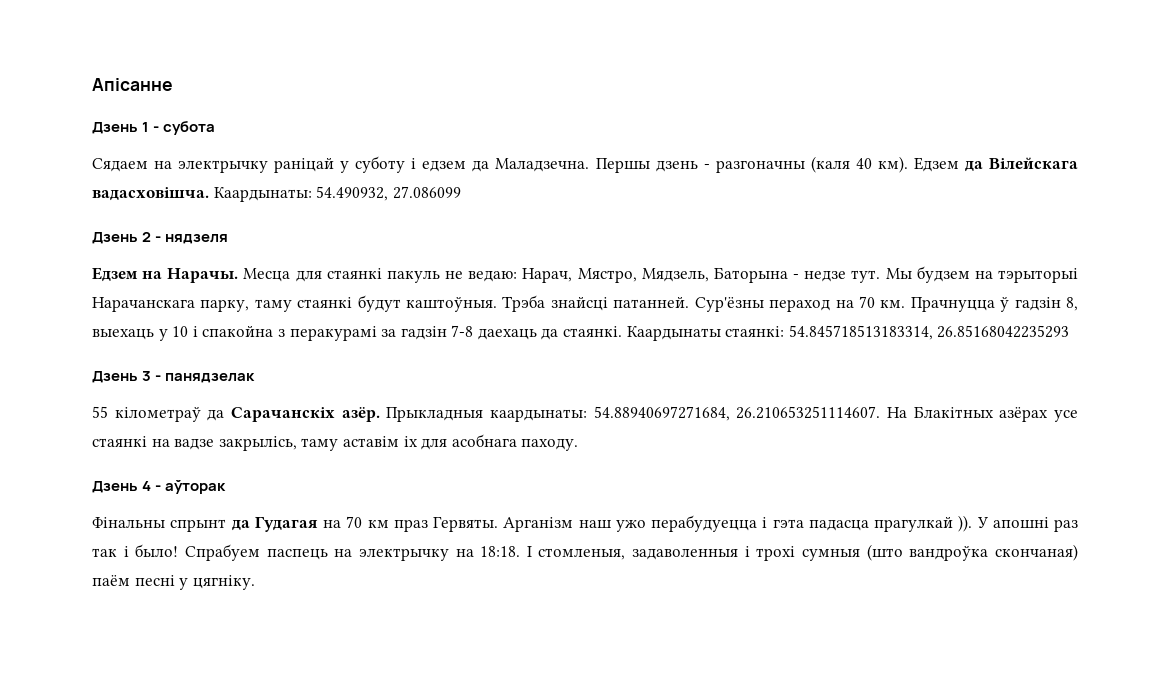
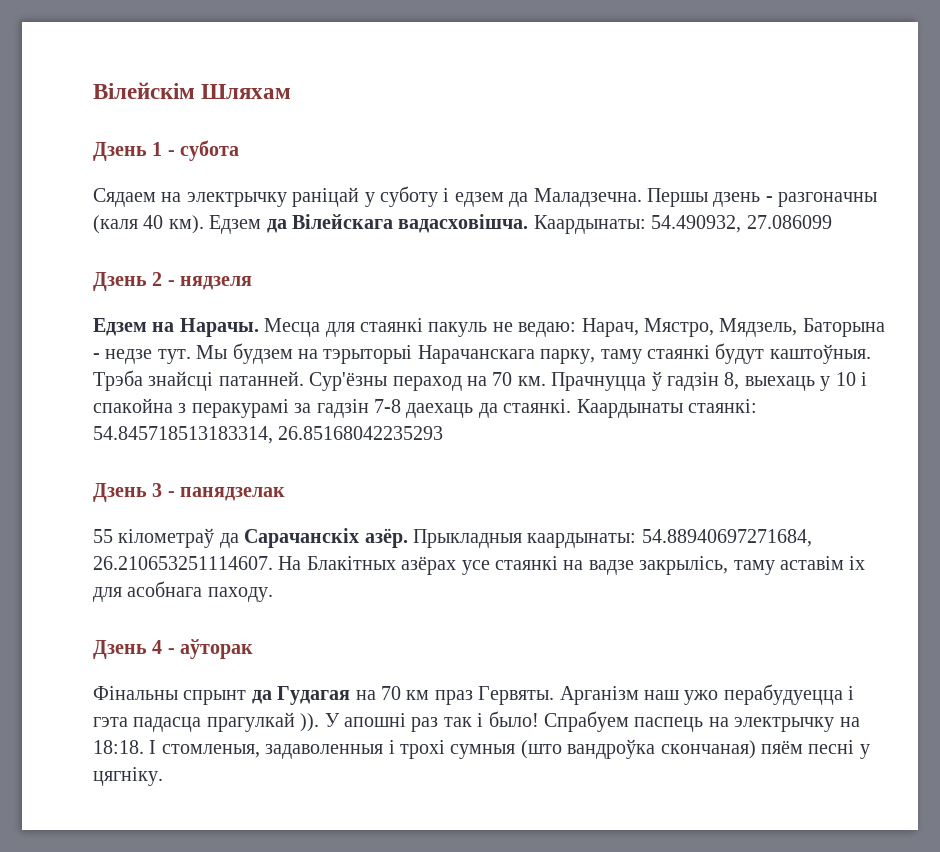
[92,78,173,91] Апісанне -> [93,82,292,99] Вілейскім Шляхам
[92,575,130,586] паём -> [760,740,803,754] пяём

